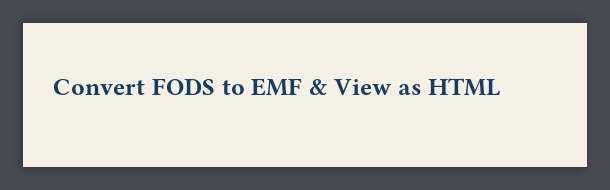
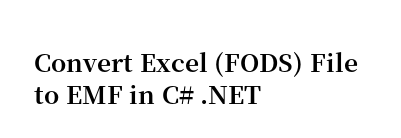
[151,78,501,96] FODS to EMF & View as HTML -> [139,51,358,77] [34,85,262,104] Excel (FODS) File to EMF in C# .NET

